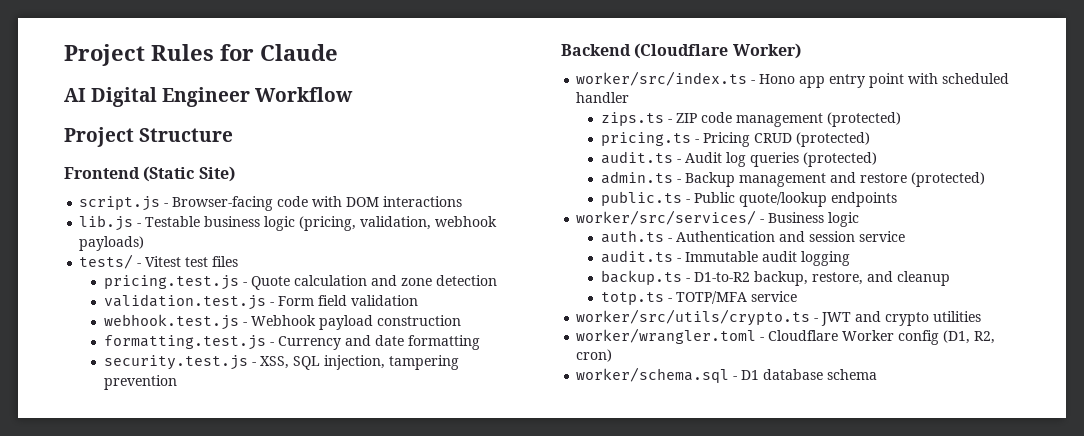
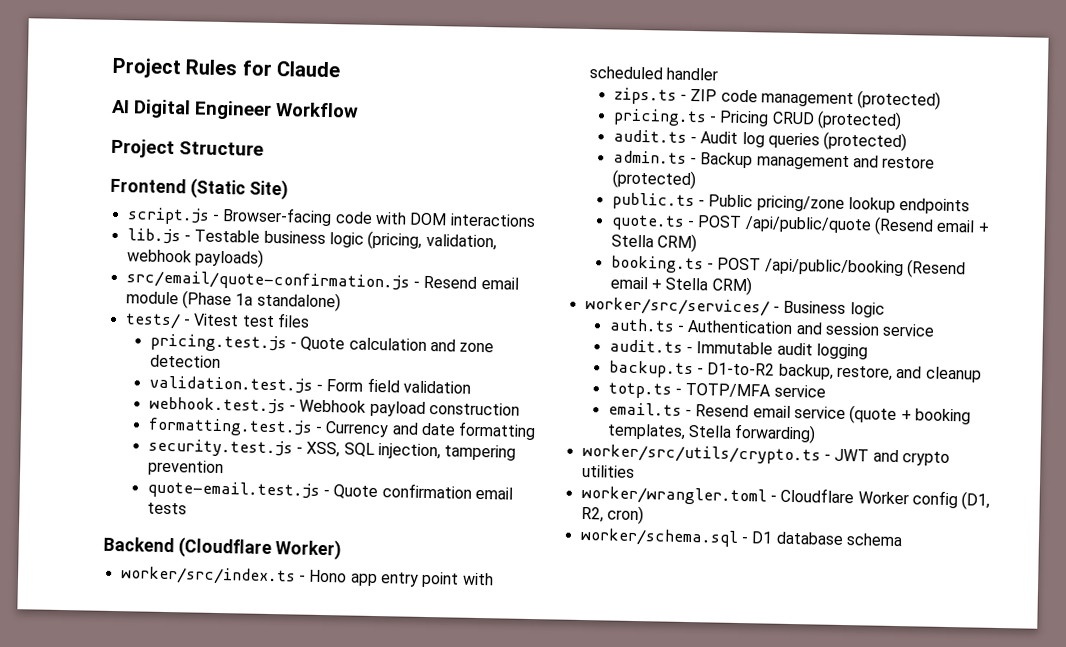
(145, 243) none -> [125,270,519,292] [125,290,341,312] // src/email/quote-confirmation.js - Resend email module (Phase 1a standalone)
(178, 382) none -> [146,480,513,500] [146,502,187,515] // quote-email.test.js - Quote confirmation email tests
[739,192,828,207] quote/lookup -> [756,195,896,213] pricing/zone lookup
(898, 199) none -> [610,214,990,236] [610,233,697,253] [610,255,966,279] [609,276,752,296] // quote.ts - POST /api/public/quote (Resend email + Stella CRM) // booking.ts - POST /api/public/booking (Resend email + Stella CRM)
(798, 296) none -> [607,402,971,425] [606,423,817,444] // email.ts - Resend email service (quote + booking templates, Stella forwarding)

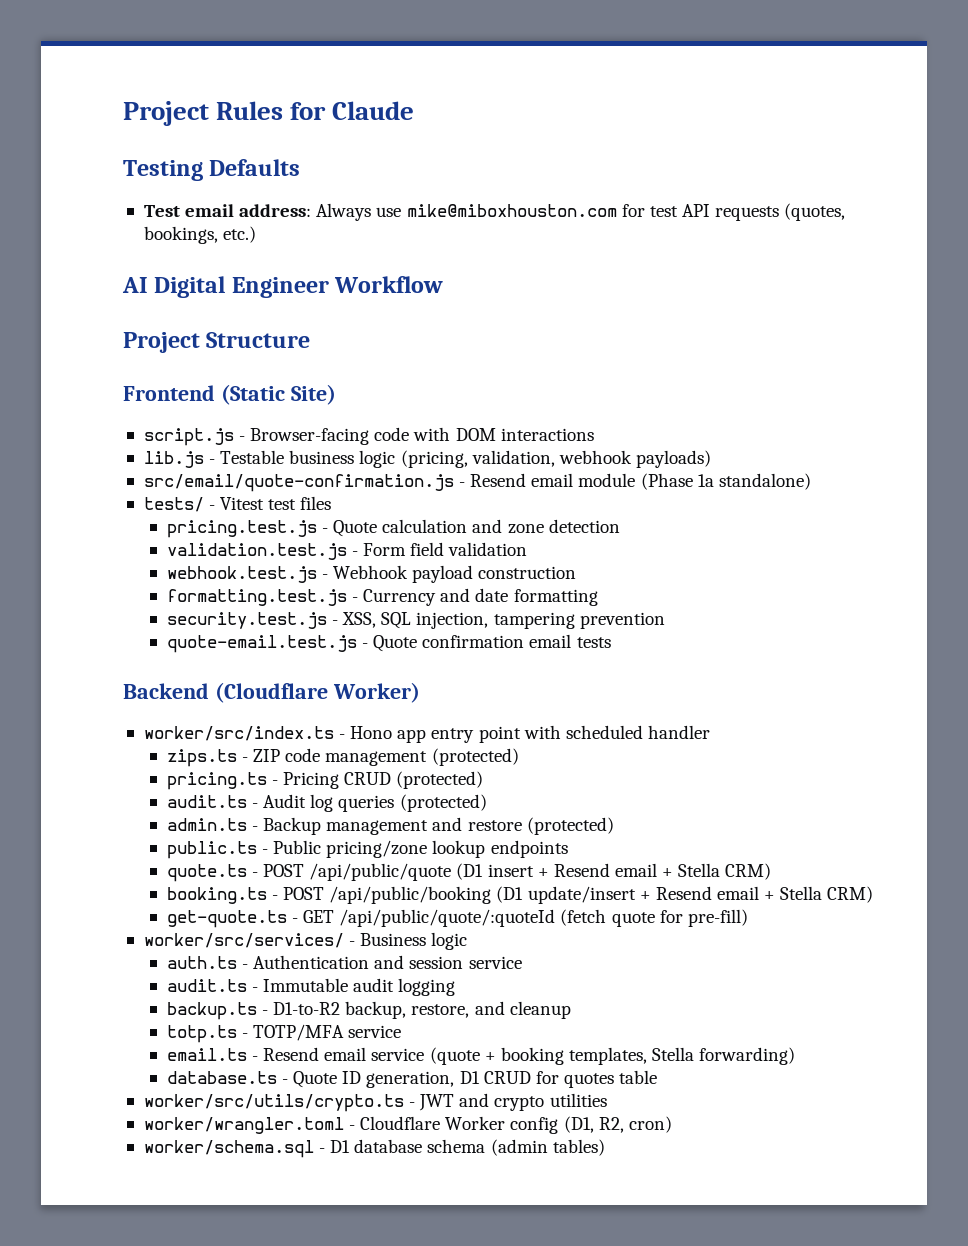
(341, 69) none -> [123,159,301,181] [143,203,846,221] [143,226,257,244] // Testing Defaults // Test email address: Always use mike@miboxhouston.com for test API requests (quotes, bookings, etc.)
[873,216,934,236] (Resend -> [456,863,610,880] (D1 insert + Resend
[905,259,966,279] [609,276,752,296] (Resend email + Stella CRM) -> [496,886,874,904] [166,909,748,928] (D1 update/insert + Resend email + Stella CRM) // get-quote.ts - GET /api/public/quote/:quoteId (fetch quote for pre-fill)
(817, 433) none -> [166,1070,658,1088] // database.ts - Quote ID generation, D1 CRUD for quotes table
(903, 540) none -> [490,1139,605,1156] (admin tables)

